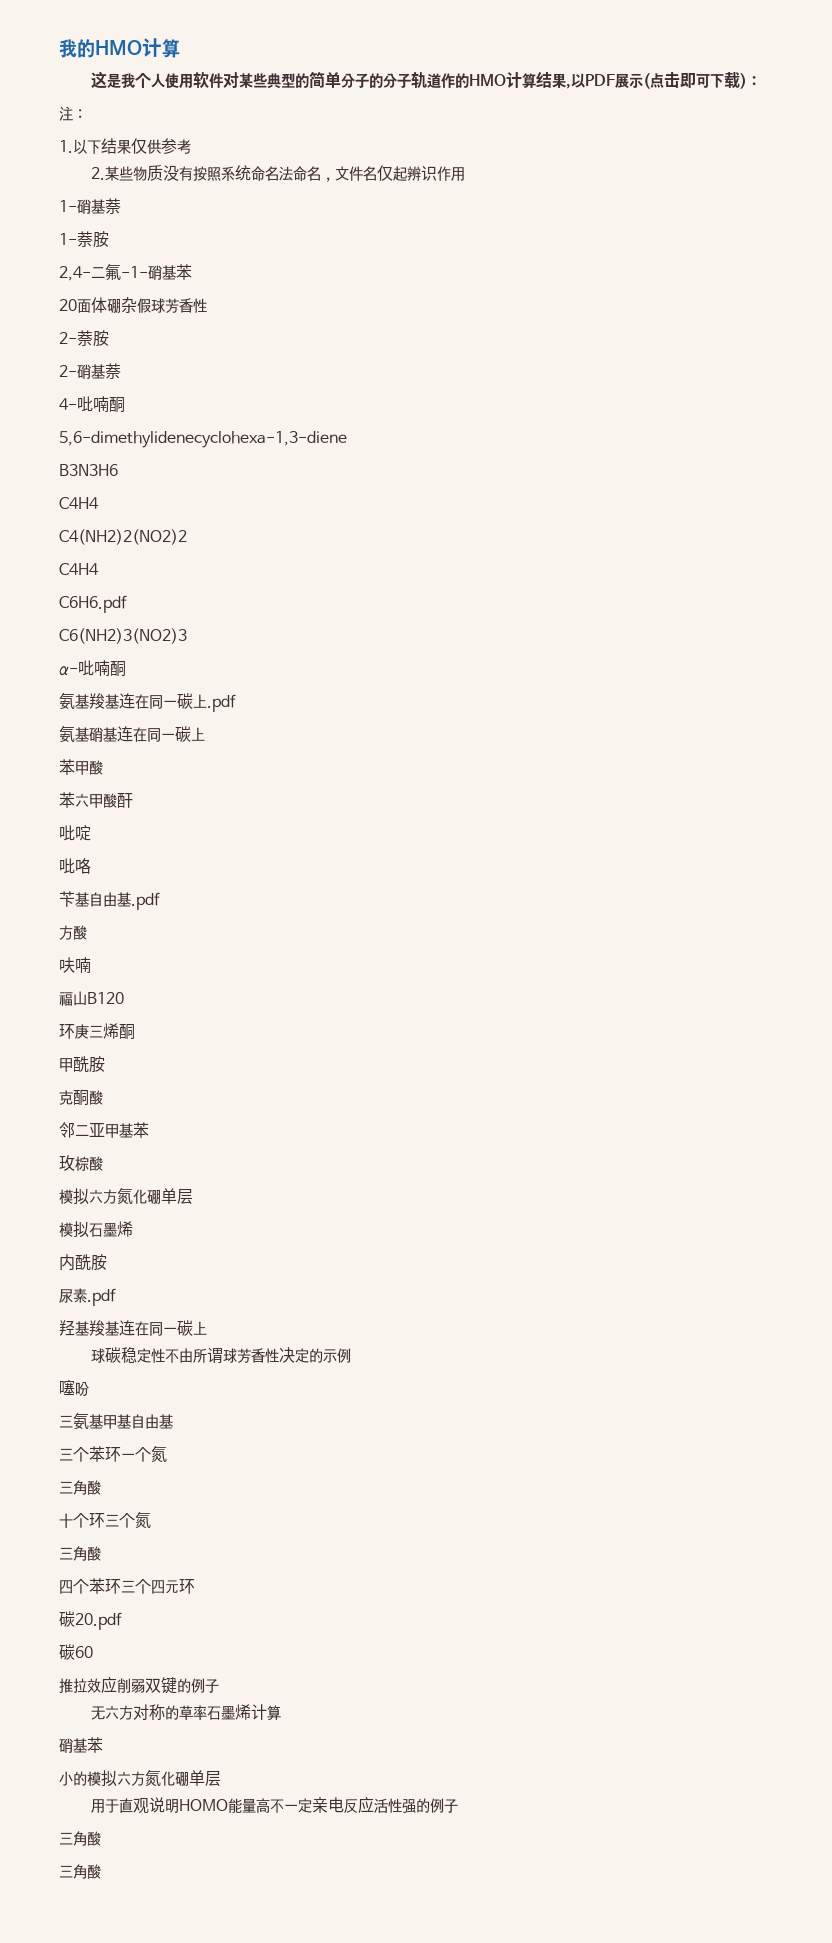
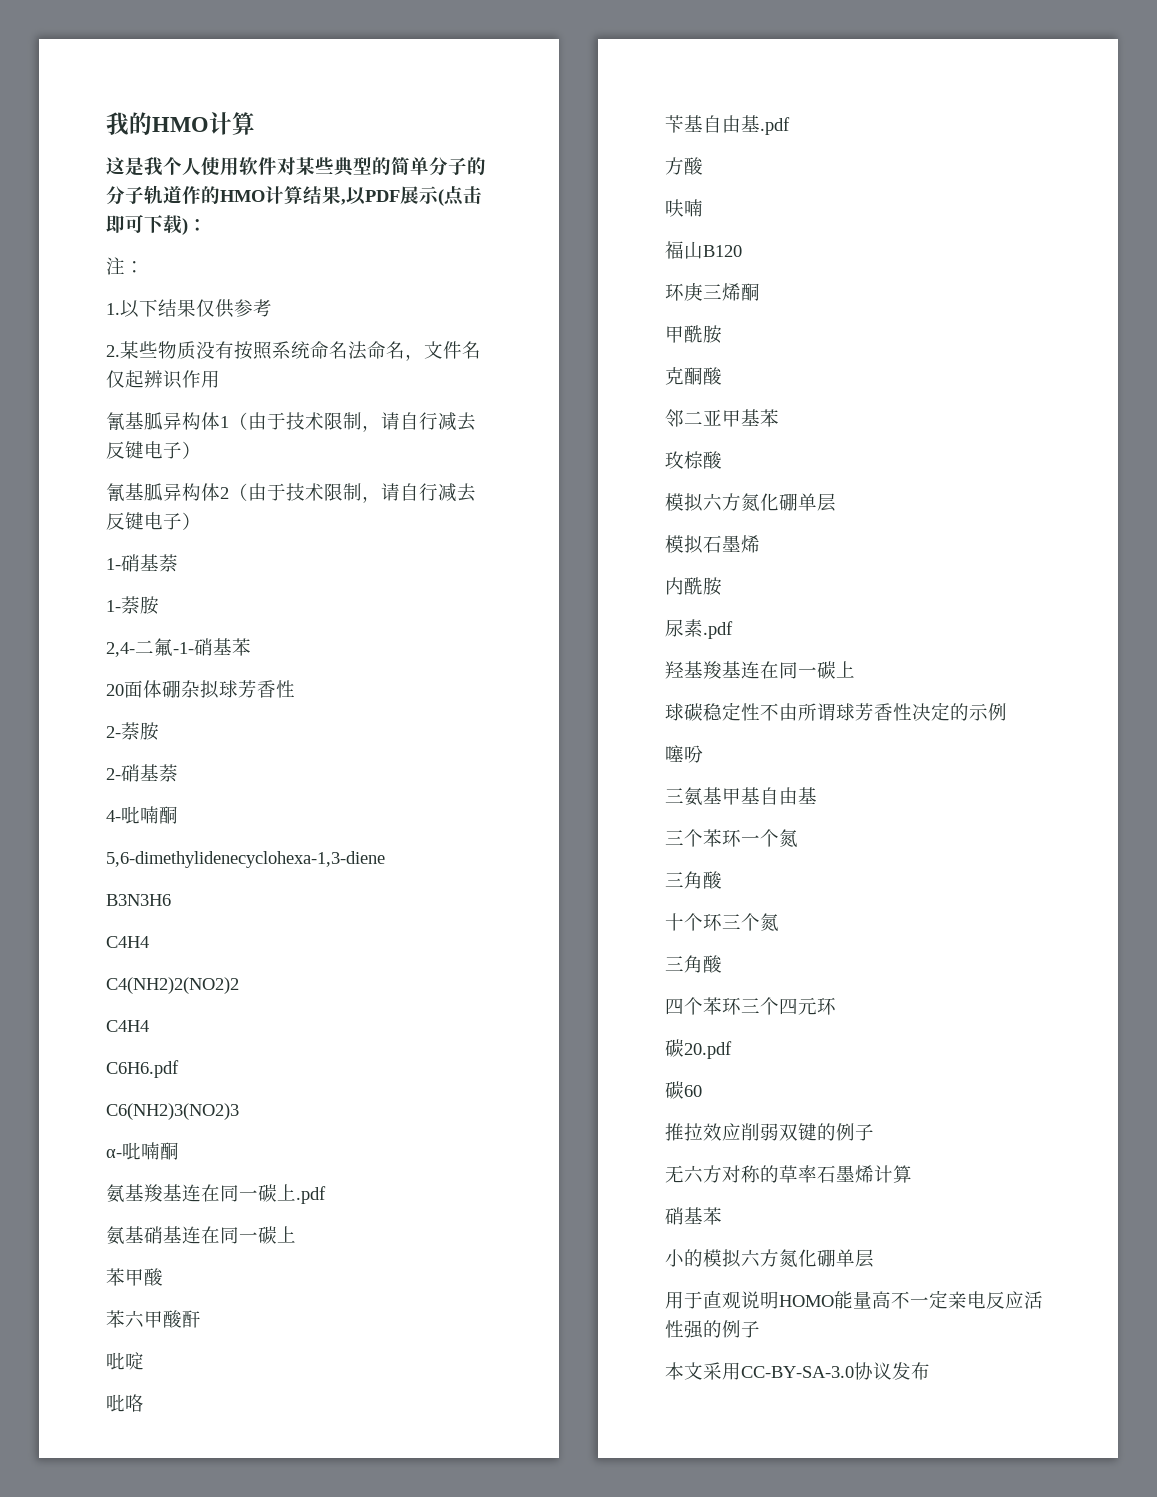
(465, 174) none -> [106,412,476,432] [106,441,201,459] [106,483,476,503] [106,512,201,530] // 氰基胍异构体1（由于技术限制，请自行减去反键电子） // 氰基胍异构体2（由于技术限制，请自行减去反键电子）
[137,298,151,313] 假 -> [200,680,219,699] 拟
[59,1831,101,1846] [59,1864,101,1879] 三角酸 // 三角酸 -> [665,1362,930,1380] 本文采用CC-BY-SA-3.0协议发布

